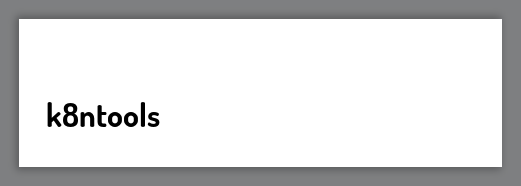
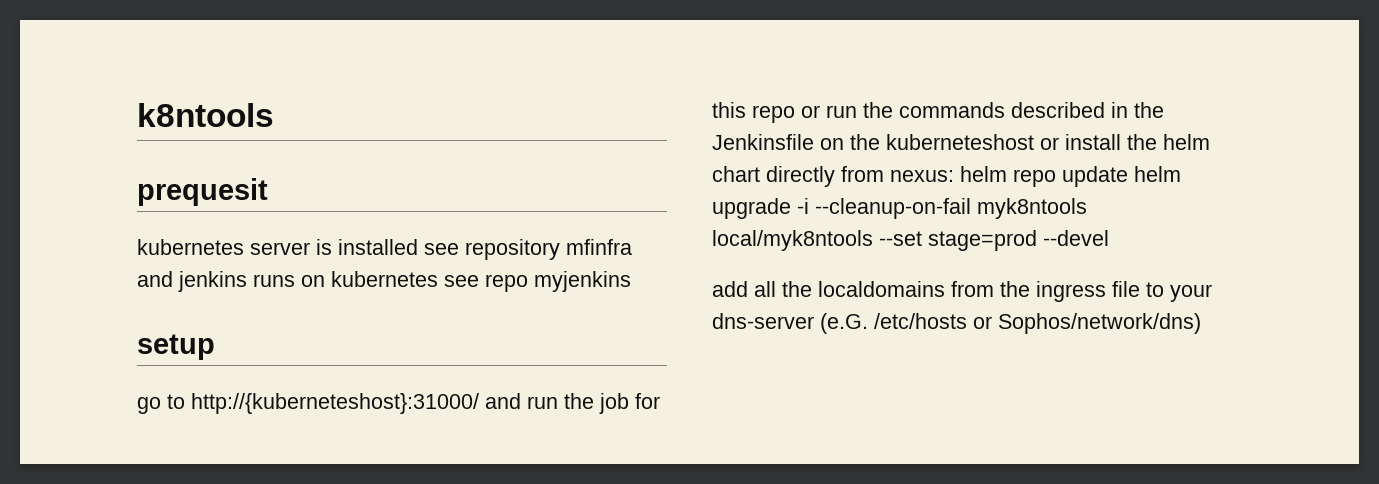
(160, 114) none -> [137,178,268,206] [137,239,632,260] [137,271,631,292] [137,334,215,360] [137,393,660,414] [712,102,1164,123] [712,134,1210,150] [712,166,1181,187] [712,198,1087,219] [712,230,1109,251] [712,281,1212,302] [712,313,1201,334] // prequesit // kubernetes server is installed see repository mfinfra and jenkins runs on kubernetes see repo myjenkins // setup // go to http://{kuberneteshost}:31000/ and run the job for this repo or run the commands described in the Jenkinsfile on the kuberneteshost or install the helm chart directly from nexus: helm repo update helm upgrade -i --cleanup-on-fail myk8ntools local/myk8ntools --set stage=prod --devel // add all the localdomains from the ingress file to your dns-server (e.G. /etc/hosts or Sophos/network/dns)

